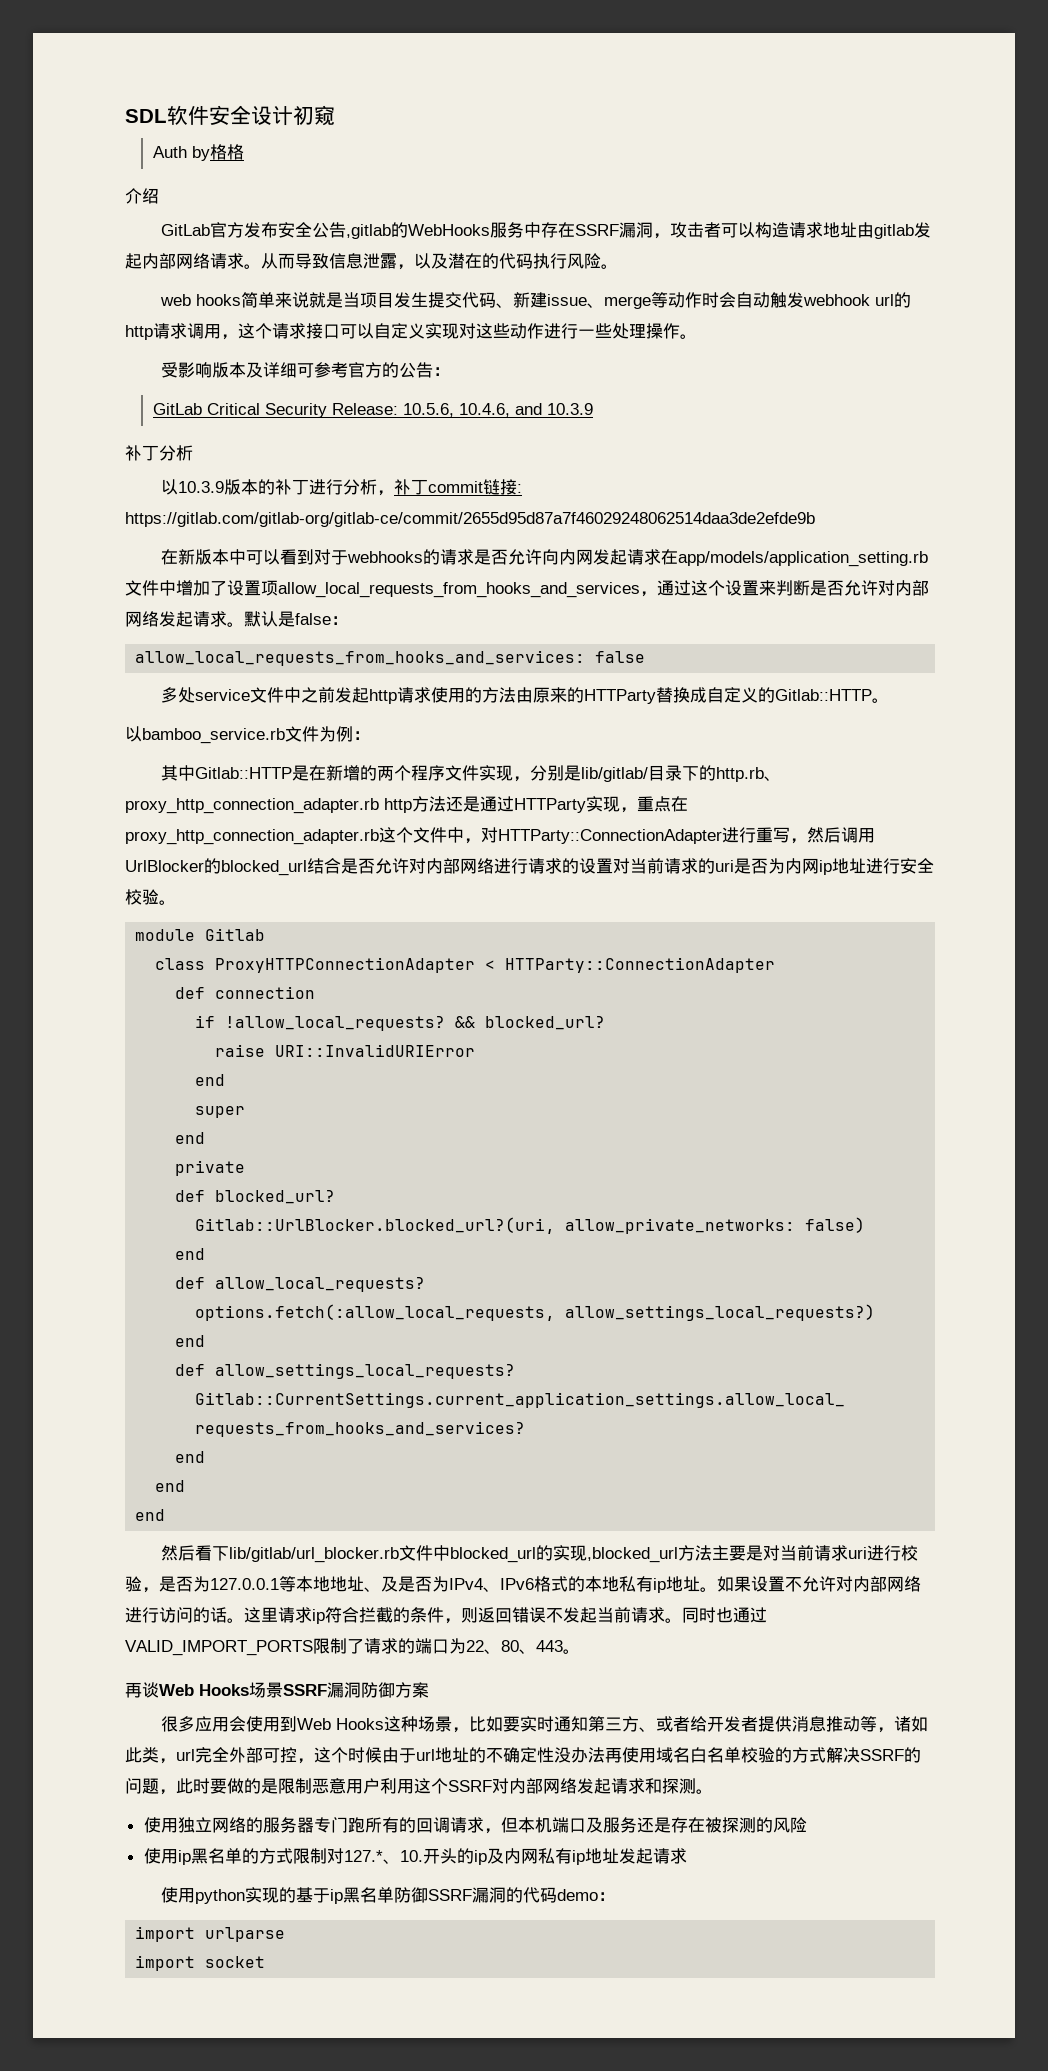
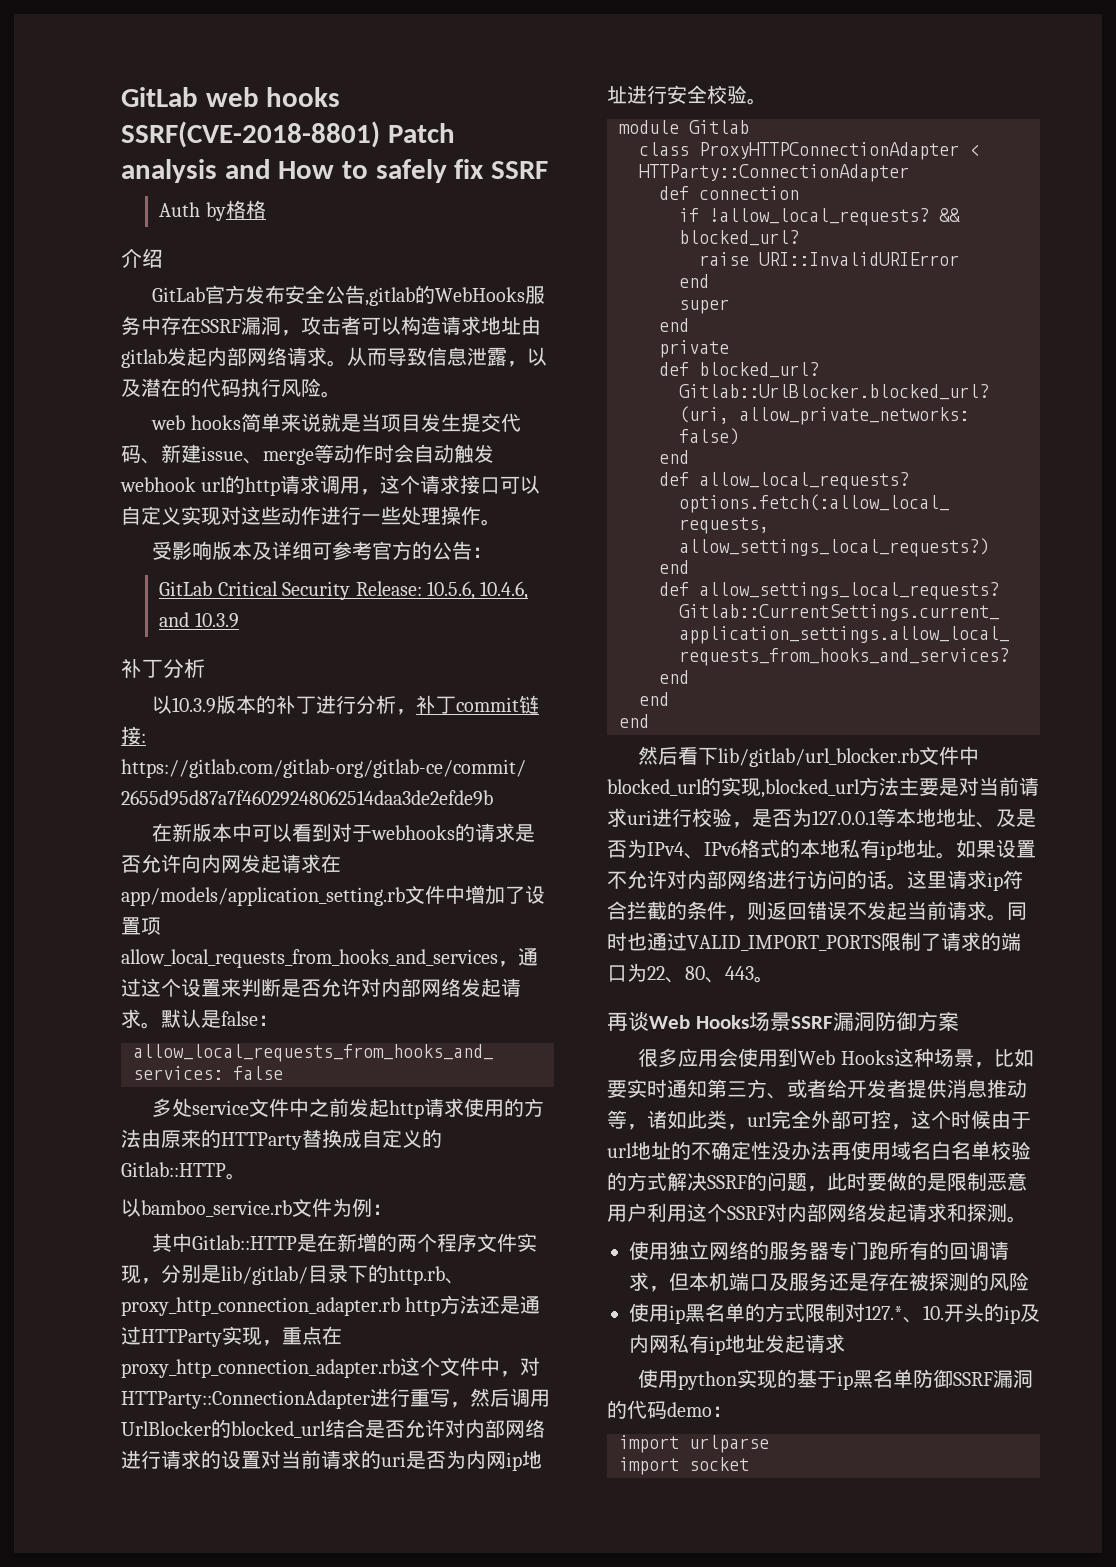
[125,105,335,126] SDL软件安全设计初窥 -> [121,87,341,107] [121,121,455,148] [121,159,549,183] GitLab web hooks SSRF(CVE-2018-8801) Patch analysis and How to safely fix SSRF

